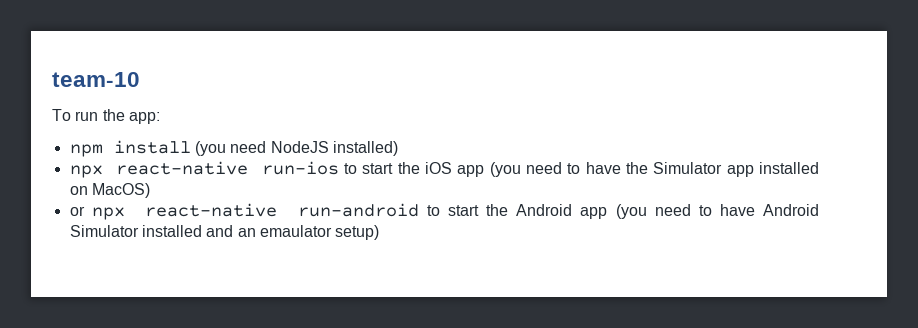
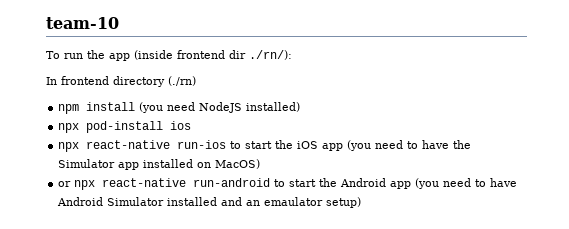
[128,112,160,124] app: -> [109,50,292,61] [46,76,196,87] app (inside frontend dir ./rn/): // In frontend directory (./rn)
(398, 148) none -> [58,121,192,133] // npx pod-install ios

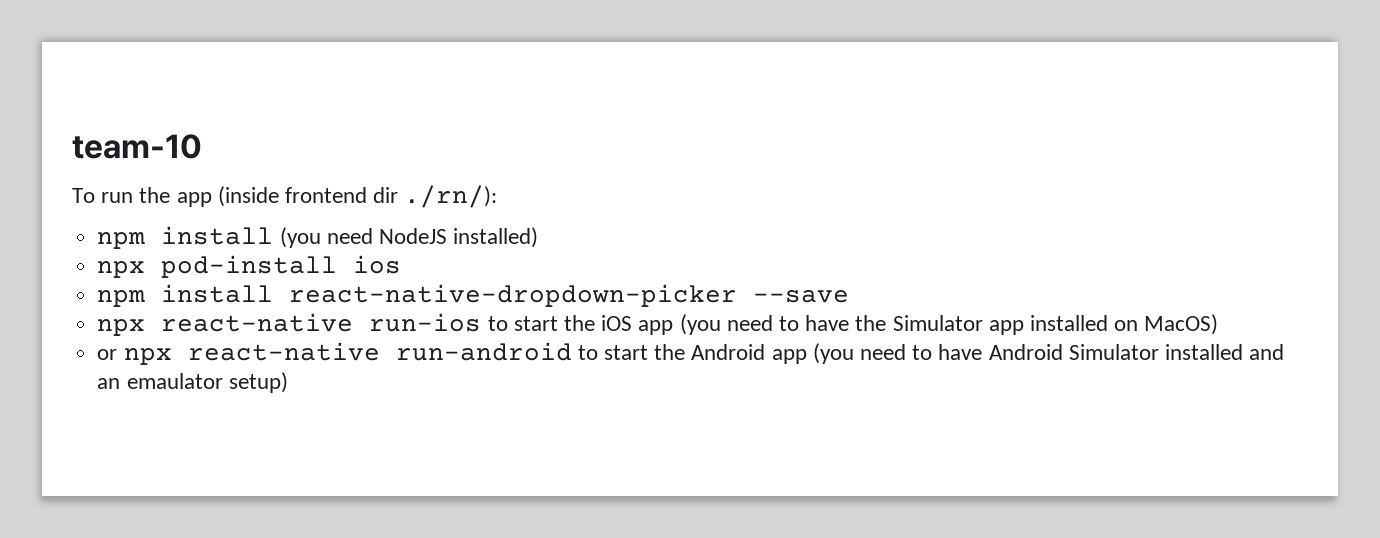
[46,76,196,87] // In frontend directory (./rn) -> (498, 196) none
(192, 125) none -> [97,284,850,307] // npm install react-native-dropdown-picker --save

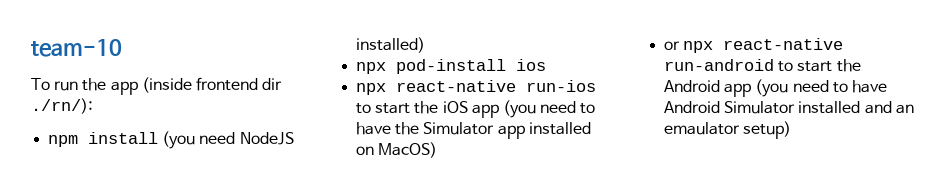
[97,284,850,307] // npm install react-native-dropdown-picker --save -> (547, 65) none

